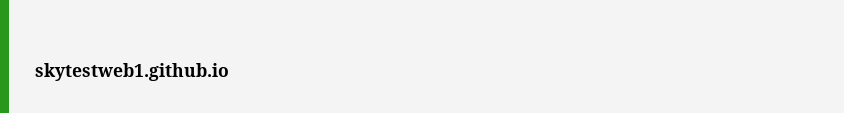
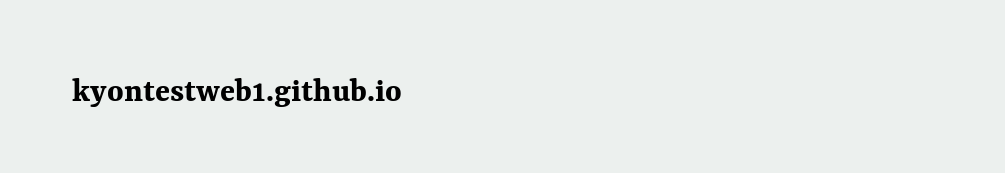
[35,63,229,81] skytestweb1.github.io -> [72,78,402,107] kyontestweb1.github.io

